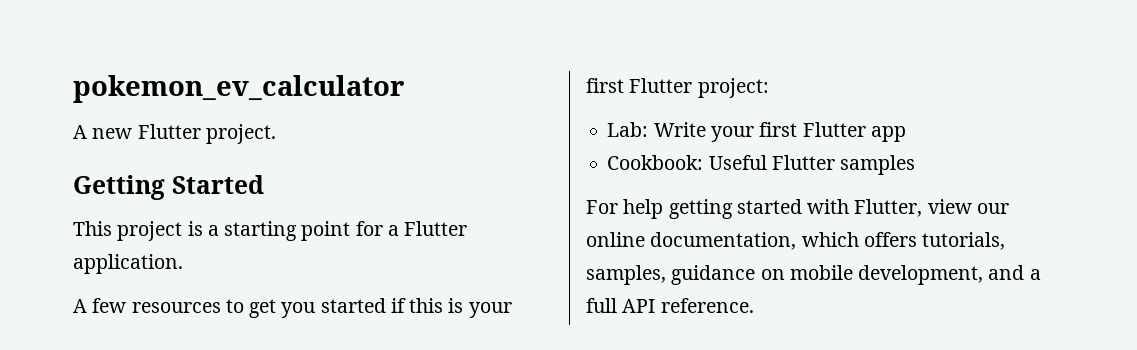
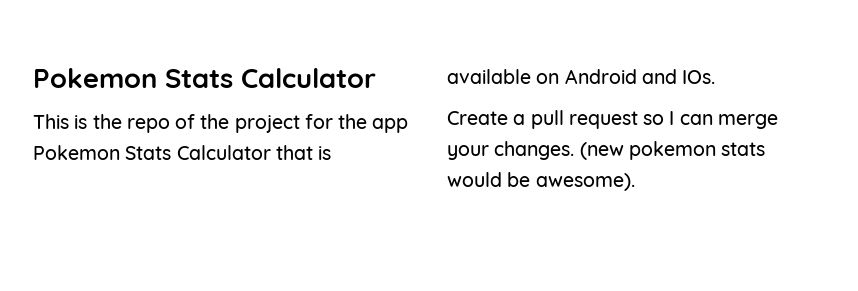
[73,75,404,103] [73,124,276,144] [73,175,264,200] [73,221,468,241] [73,254,183,274] [73,298,512,318] [586,78,769,98] [607,122,906,142] [607,155,916,175] [586,199,1009,219] [586,232,1006,250] [586,265,1041,285] [586,298,754,313] pokemon_ev_calculator // A new Flutter project. // Getting Started // This project is a starting point for a Flutter application. // A few resources to get you started if this is your first Flutter project: // Lab: Write your first Flutter app // Cookbook: Useful Flutter samples // For help getting started with Flutter, view our online documentation, which offers tutorials, samples, guidance on mobile development, and a full API reference. -> [33,68,376,88] [33,114,409,133] [33,145,332,160] [447,69,716,84] [447,110,778,129] [447,141,766,160] [447,172,635,191] Pokemon Stats Calculator // This is the repo of the project for the app Pokemon Stats Calculator that is available on Android and IOs. // Create a pull request so I can merge your changes. (new pokemon stats would be awesome).

